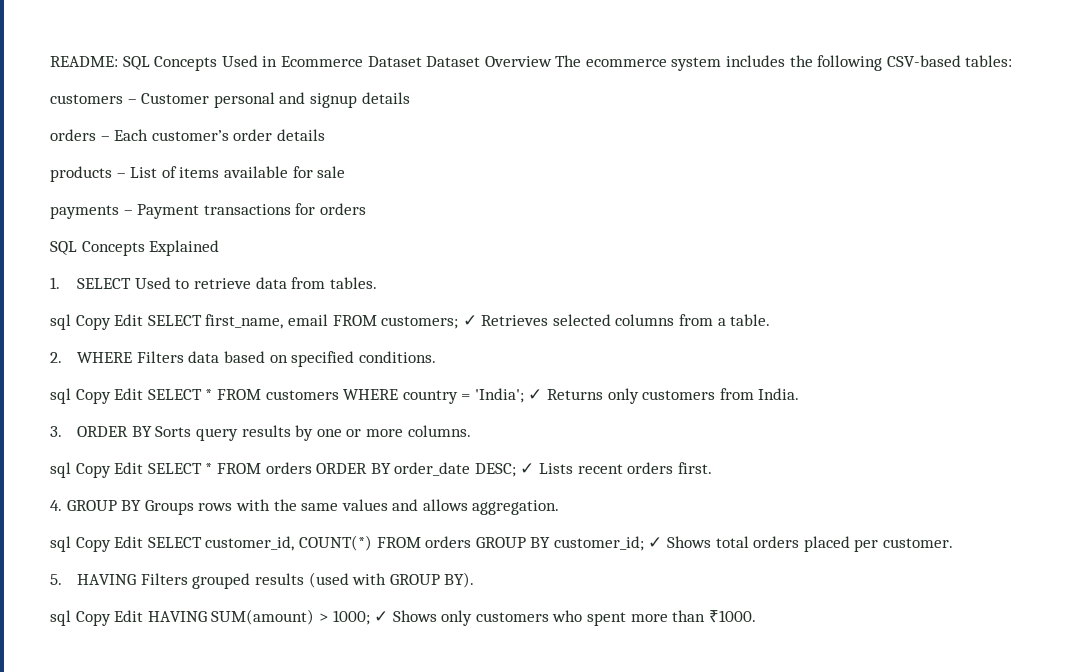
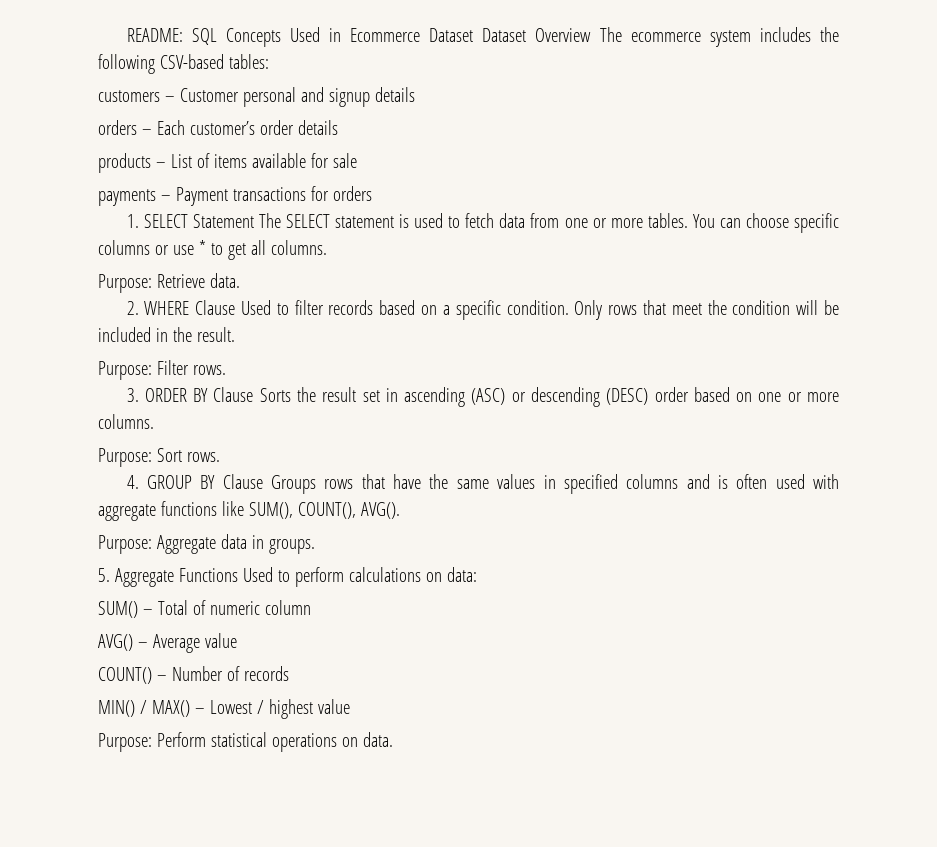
[50,240,220,256] [50,277,377,289] [50,314,771,330] [50,351,436,367] [50,388,800,404] [50,425,471,441] [50,462,712,478] SQL Concepts Explained // 1. SELECT Used to retrieve data from tables. // sql Copy Edit SELECT first_name, email FROM customers; ✓ Retrieves selected columns from a table. // 2. WHERE Filters data based on specified conditions. // sql Copy Edit SELECT * FROM customers WHERE country = 'India'; ✓ Returns only customers from India. // 3. ORDER BY Sorts query results by one or more columns. // sql Copy Edit SELECT * FROM orders ORDER BY order_date DESC; ✓ Lists recent orders first. -> [126,213,839,233] [98,240,327,260] [98,273,240,293] [126,300,839,320] [98,327,235,342] [98,360,226,380] [126,387,840,407] [98,414,154,429] [98,448,220,467] 1. SELECT Statement The SELECT statement is used to fetch data from one or more tables. You can choose specific columns or use * to get all columns. // Purpose: Retrieve data. // 2. WHERE Clause Used to filter records based on a specific condition. Only rows that meet the condition will be included in the result. // Purpose: Filter rows. // 3. ORDER BY Clause Sorts the result set in ascending (ASC) or descending (DESC) order based on one or more columns. // Purpose: Sort rows.
(142, 505) none -> [222,474,263,489] Clause
[235,499,270,511] with -> [361,474,422,489] that have
[392,499,560,515] [50,535,954,552] [50,572,475,589] [50,609,756,626] and allows aggregation. // sql Copy Edit SELECT customer_id, COUNT(*) FROM orders GROUP BY customer_id; ✓ Shows total orders placed per customer. // 5. HAVING Filters grouped results (used with GROUP BY). // sql Copy Edit HAVING SUM(amount) > 1000; ✓ Shows only customers who spent more than ₹1000. -> [543,474,839,494] [98,501,400,521] [98,534,315,554] [98,567,477,587] [98,600,311,618] [98,633,237,653] [98,666,289,684] [98,699,350,719] [98,732,393,752] in specified columns and is often used with aggregate functions like SUM(), COUNT(), AVG(). // Purpose: Aggregate data in groups. // 5. Aggregate Functions Used to perform calculations on data: // SUM() – Total of numeric column // AVG() – Average value // COUNT() – Number of records // MIN() / MAX() – Lowest / highest value // Purpose: Perform statistical operations on data.

